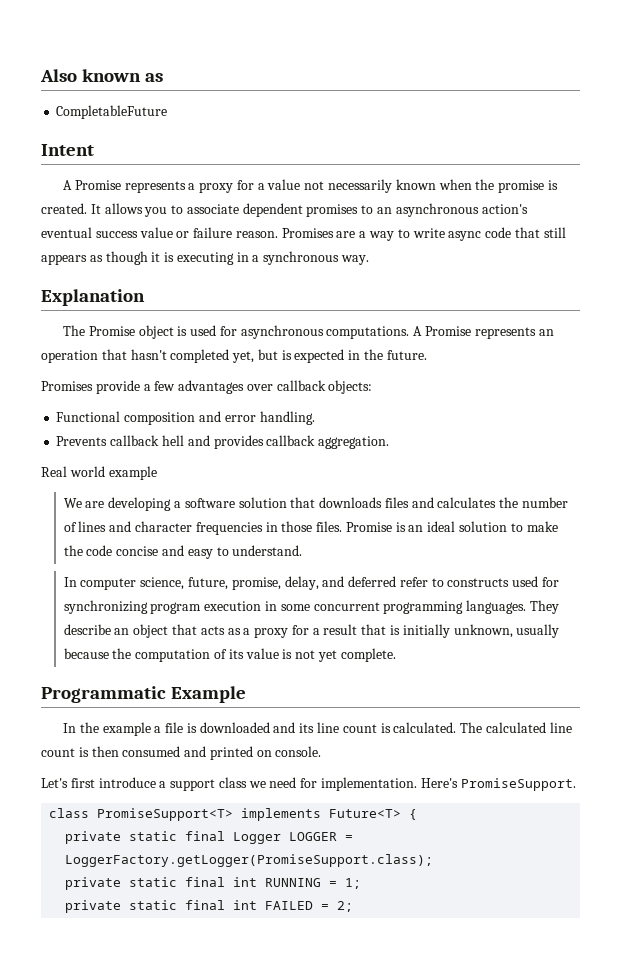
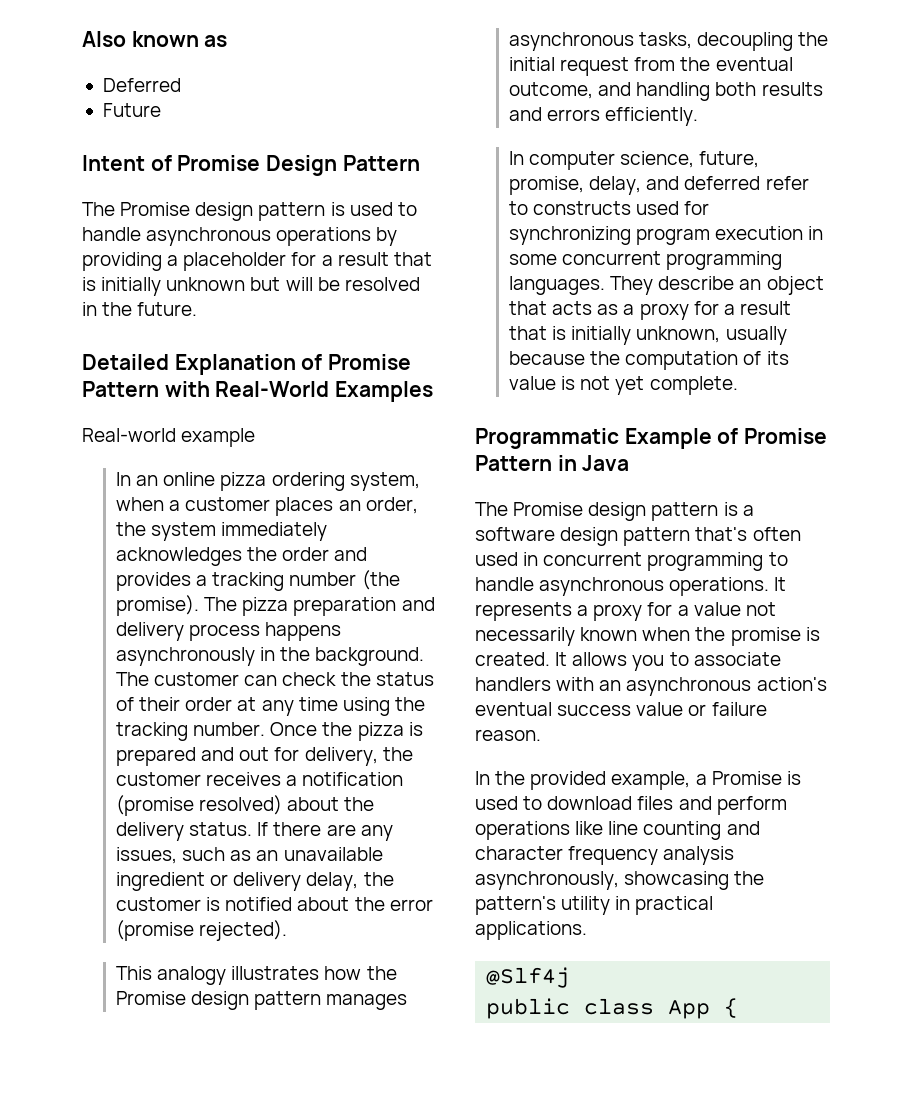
[56,105,168,119] CompletableFuture -> [102,78,181,92] [102,103,161,117] Deferred // Future
[62,179,558,193] [41,203,528,217] [41,227,566,241] [41,251,370,265] [41,289,145,306] [62,325,554,339] [41,349,427,363] [41,380,373,394] [56,411,315,425] [56,435,390,449] [41,466,157,480] [63,497,569,511] [63,521,558,535] [63,545,303,559] // A Promise represents a proxy for a value not necessarily known when the promise is created. It allows you to associate dependent promises to an asynchronous action's eventual success value or failure reason. Promises are a way to write async code that still appears as though it is executing in a synchronous way. // Explanation // The Promise object is used for asynchronous computations. A Promise represents an operation that hasn't completed yet, but is expected in the future. // Promises provide a few advantages over callback objects: // Functional composition and error handling. // Prevents callback hell and provides callback aggregation. // Real world example // We are developing a software solution that downloads files and calculates the number of lines and character frequencies in those files. Promise is an ideal solution to make the code concise and easy to understand. -> [150,155,420,176] [82,202,417,221] [82,227,398,246] [82,252,432,271] [82,277,420,296] [82,302,198,316] [82,354,412,375] [82,381,434,402] [82,428,256,447] [116,472,420,491] [116,497,418,516] [116,522,328,541] [116,547,368,566] [116,570,400,591] [116,595,435,616] [116,622,342,641] [116,647,425,666] [116,672,434,686] [116,697,425,716] [116,722,423,741] [116,747,413,766] [116,772,404,786] [116,795,375,816] [116,822,393,841] [116,847,383,864] [116,872,394,891] [116,897,433,911] [116,920,288,941] [116,966,397,985] [116,991,408,1010] [509,32,829,51] [509,57,793,76] [509,82,823,101] [509,107,699,126] of Promise Design Pattern // The Promise design pattern is used to handle asynchronous operations by providing a placeholder for a result that is initially unknown but will be resolved in the future. // Detailed Explanation of Promise Pattern with Real-World Examples // Real-world example // In an online pizza ordering system, when a customer places an order, the system immediately acknowledges the order and provides a tracking number (the promise). The pizza preparation and delivery process happens asynchronously in the background. The customer can check the status of their order at any time using the tracking number. Once the pizza is prepared and out for delivery, the customer receives a notification (promise resolved) about the delivery status. If there are any issues, such as an unavailable ingredient or delivery delay, the customer is notified about the error (promise rejected). // This analogy illustrates how the Promise design pattern manages asynchronous tasks, decoupling the initial request from the eventual outcome, and handling both results and errors efficiently.
[62,722,572,736] [41,746,322,760] [41,777,576,791] [49,808,418,821] [65,831,354,844] [65,854,434,867] [65,877,362,890] [65,900,354,913] // In the example a file is downloaded and its line count is calculated. The calculated line count is then consumed and printed on console. // Let's first introduce a support class we need for implementation. Here's PromiseSupport. // class PromiseSupport<T> implements Future<T> { // private static final Logger LOGGER = LoggerFactory.getLogger(PromiseSupport.class); // private static final int RUNNING = 1; // private static final int FAILED = 2; -> [717,428,828,444] [475,455,630,471] [475,502,754,521] [475,527,801,546] [475,552,788,571] [475,577,787,596] [475,602,776,621] [475,627,820,646] [475,652,781,671] [475,677,827,696] [475,702,767,716] [475,729,541,741] [475,771,801,790] [475,796,787,815] [475,821,760,840] [475,846,735,865] [475,871,765,890] [475,896,714,915] [475,921,587,940] [486,967,571,988] [486,998,739,1019] of Promise Pattern in Java // The Promise design pattern is a software design pattern that's often used in concurrent programming to handle asynchronous operations. It represents a proxy for a value not necessarily known when the promise is created. It allows you to associate handlers with an asynchronous action's eventual success value or failure reason. // In the provided example, a Promise is used to download files and perform operations like line counting and character frequency analysis asynchronously, showcasing the pattern's utility in practical applications. // @Slf4j // public class App {

